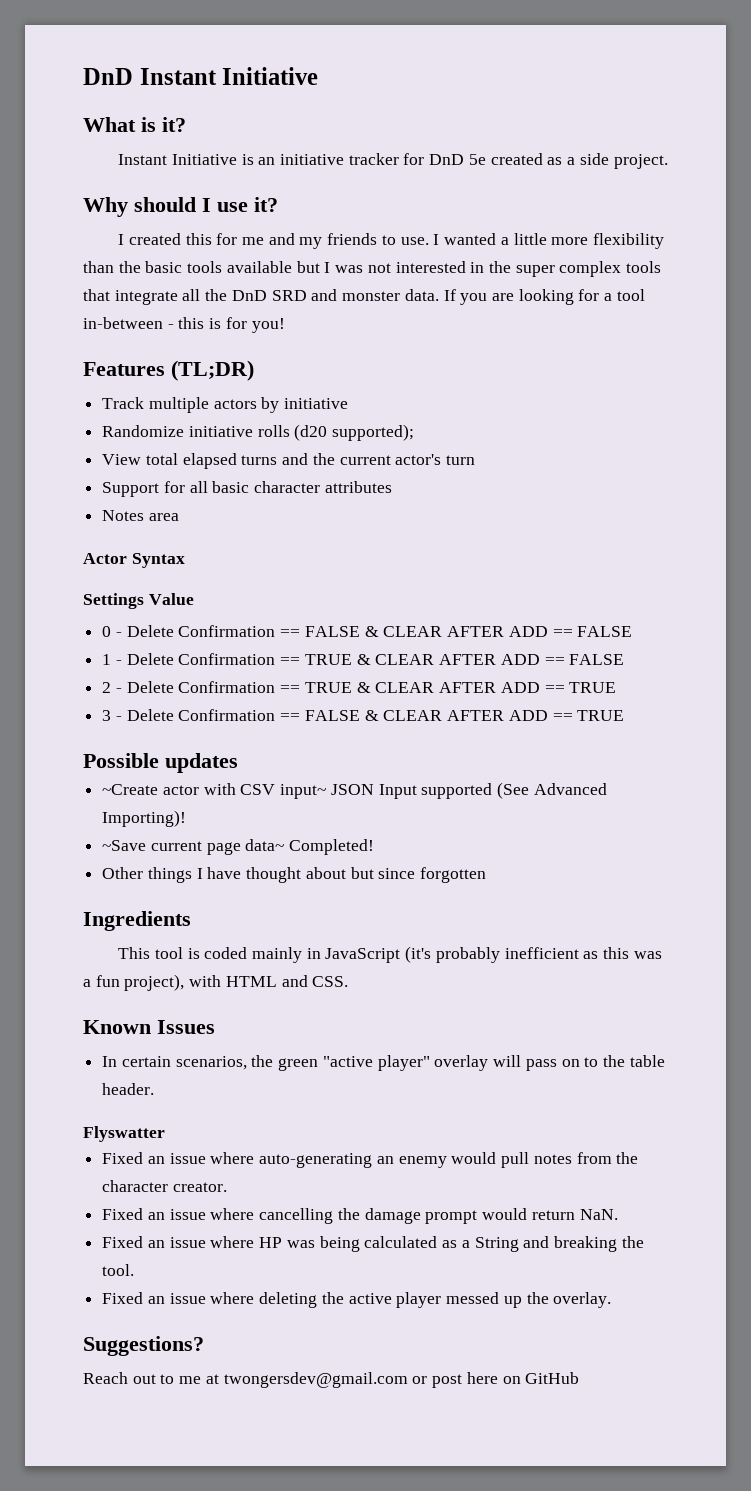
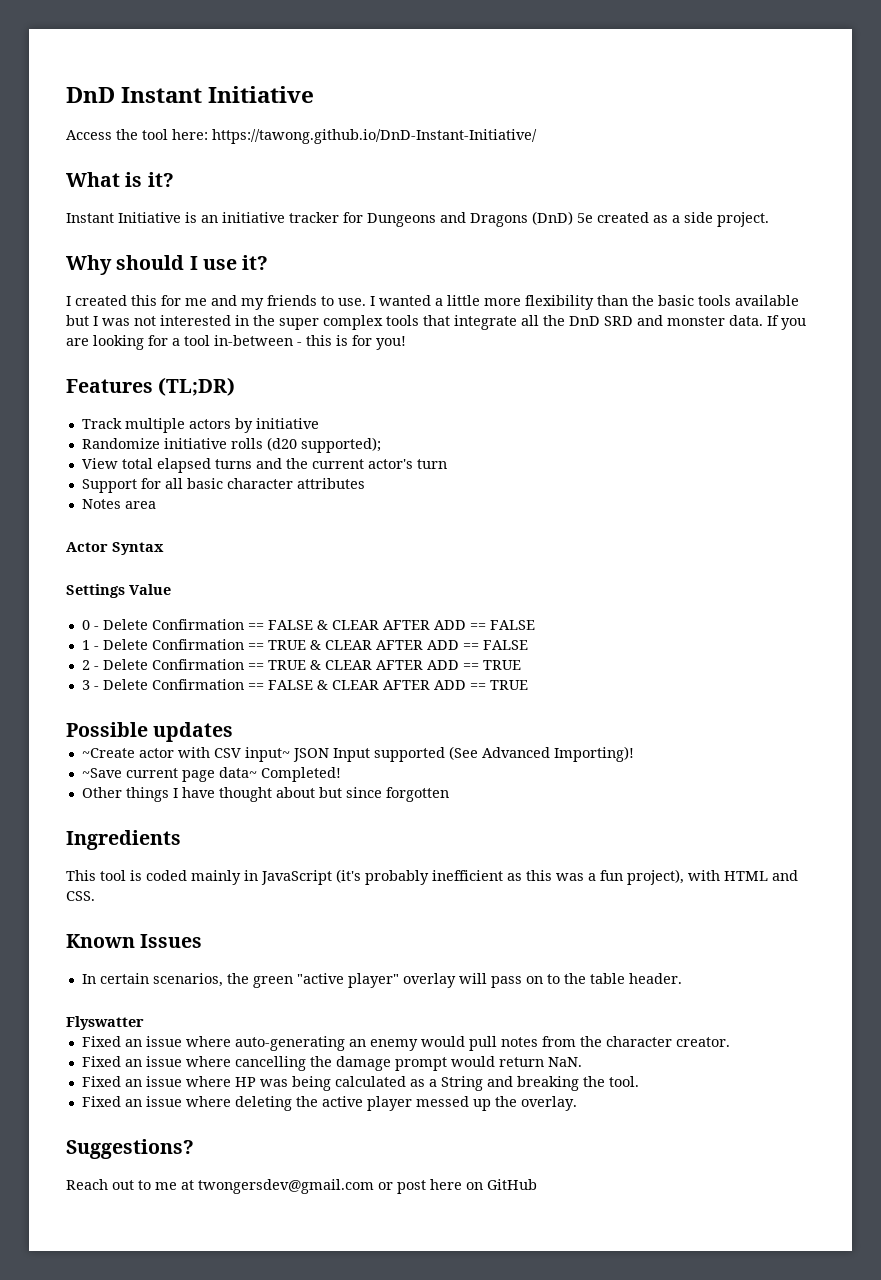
(319, 76) none -> [66,129,537,144] // Access the tool here: https://tawong.github.io/DnD-Instant-Initiative/
[429,154,465,165] DnD -> [367,211,573,227] Dungeons and Dragons (DnD)

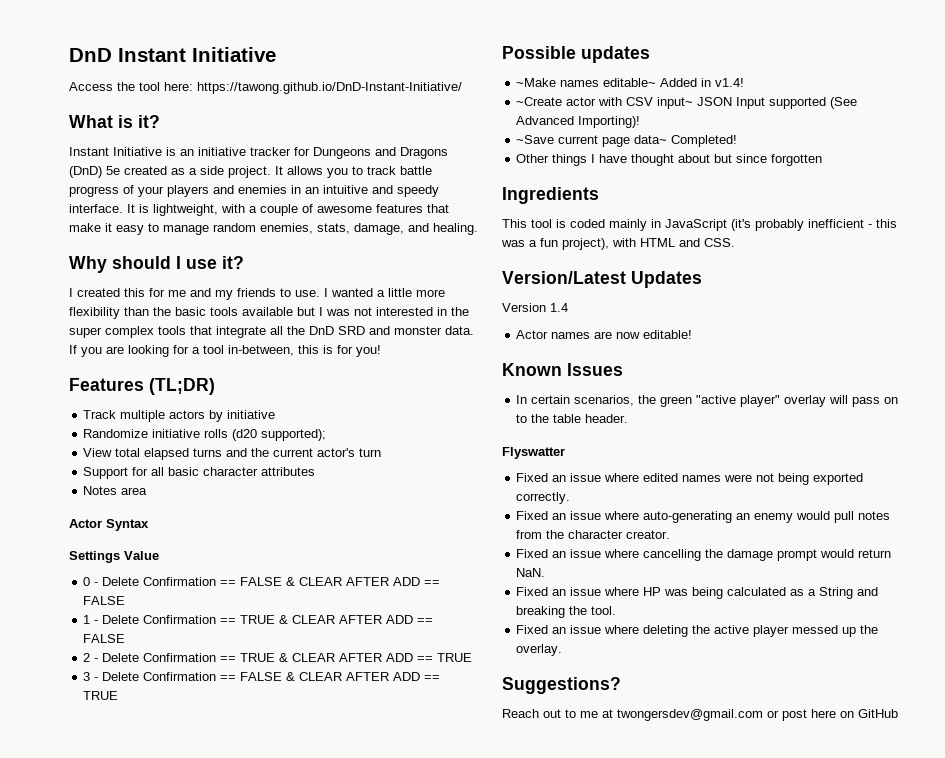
(769, 219) none -> [275,166,432,178] [69,185,439,197] [69,204,449,216] [69,223,478,235] It allows you to track battle progress of your players and enemies in an intuitive and speedy interface. It is lightweight, with a couple of awesome features that make it easy to manage random enemies, stats, damage, and healing.
[214,335,302,346] in-between - -> [228,345,294,356] in-between,
(234, 732) none -> [516,78,745,87] // ~Make names editable~ Added in v1.4!
[507,873,522,881] as -> [868,224,872,228] -
(95, 896) none -> [502,271,702,288] [502,303,568,312] [516,330,693,339] // Version/Latest Updates // Version 1.4 // Actor names are now editable!
(144, 1023) none -> [516,473,864,485] [516,492,571,504] // Fixed an issue where edited names were not being exported correctly.

